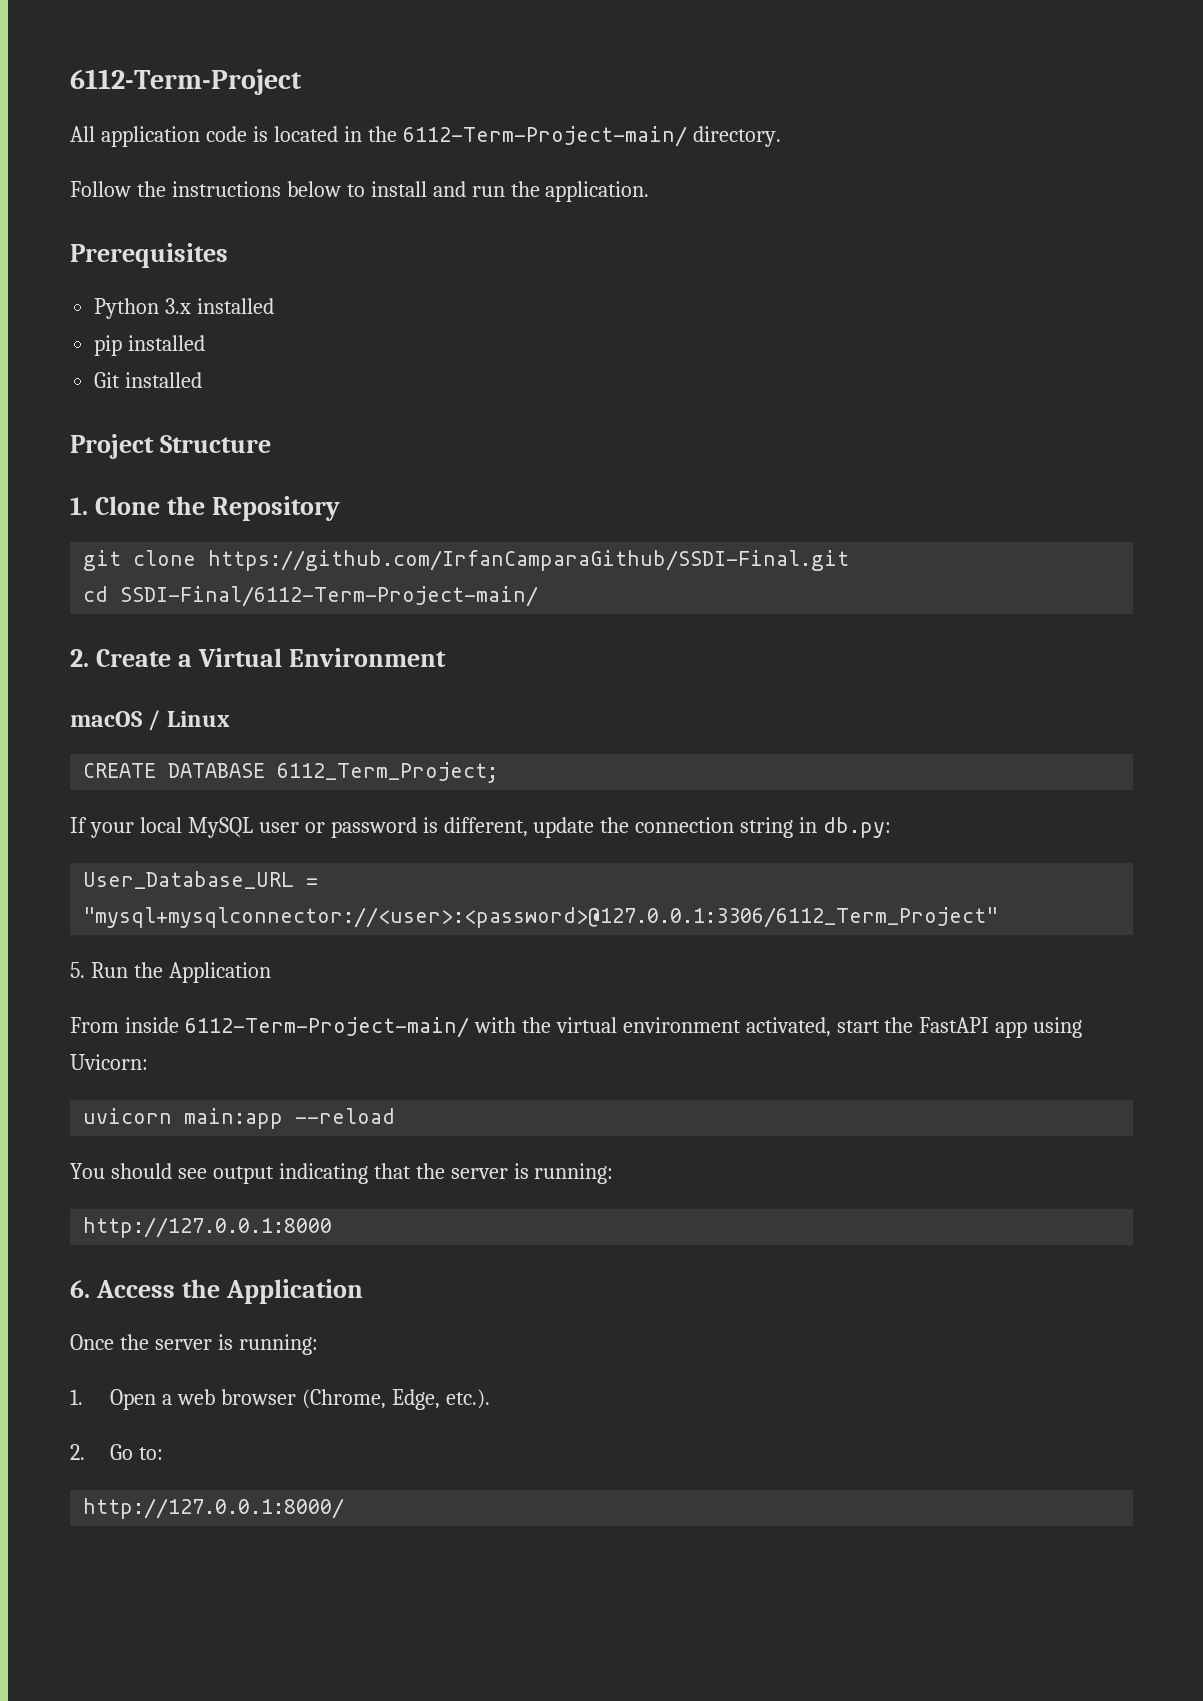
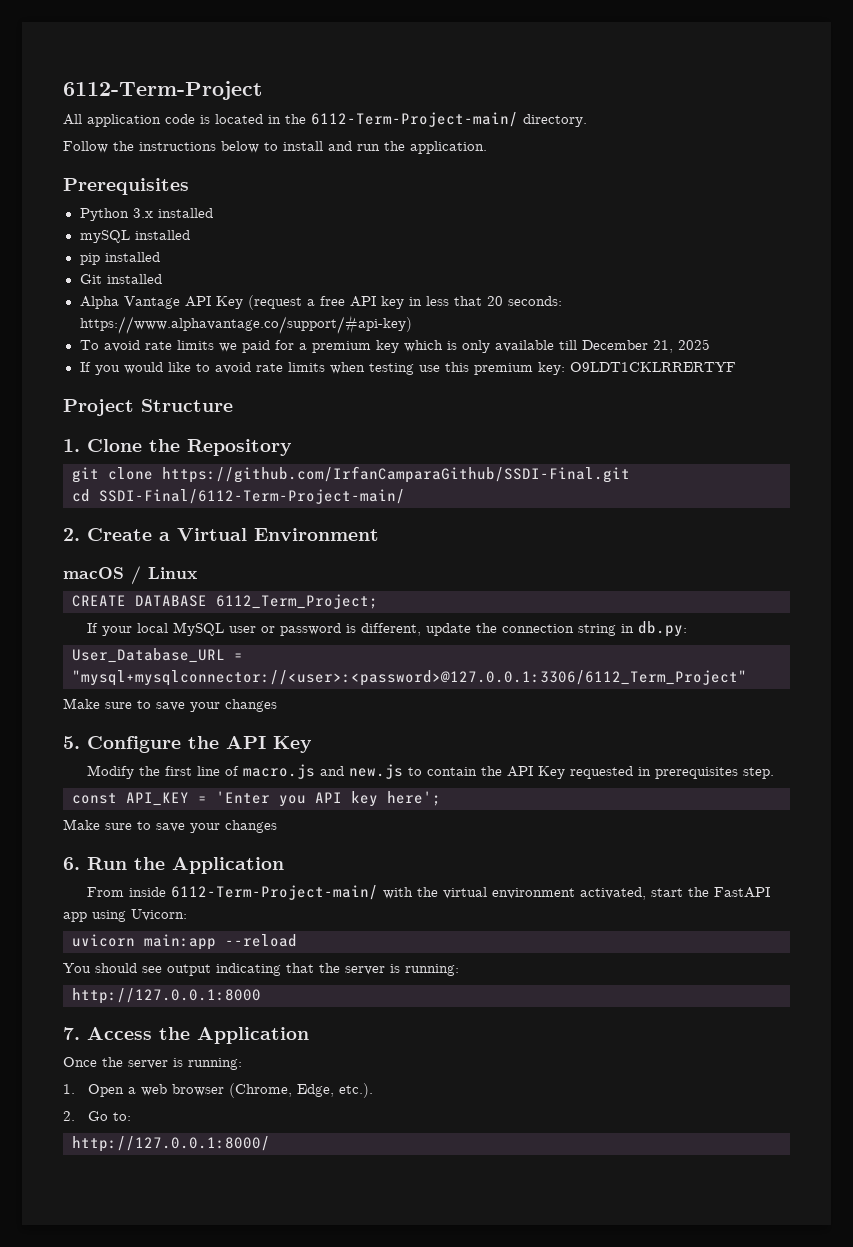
(275, 306) none -> [79,230,190,243] // mySQL installed
(203, 380) none -> [79,295,562,310] [79,315,412,334] [79,339,710,353] [79,362,736,375] // Alpha Vantage API Key (request a free API key in less that 20 seconds: https://www.alphavantage.co/support/#api-key) // To avoid rate limits we paid for a premium key which is only available till December 21, 2025 // If you would like to avoid rate limits when testing use this premium key: O9LDT1CKLRRERTYF
[70,962,85,978] 5. -> [63,698,277,712] [63,736,312,753] [86,764,774,779] [72,791,441,807] [63,819,277,833] [63,857,80,870] Make sure to save your changes // 5. Configure the API Key // Modify the first line of macro.js and new.js to contain the API Key requested in prerequisites step. // const API_KEY = 'Enter you API key here'; // Make sure to save your changes // 6.
[70,1280,90,1298] 6. -> [63,1027,80,1040] 7.

